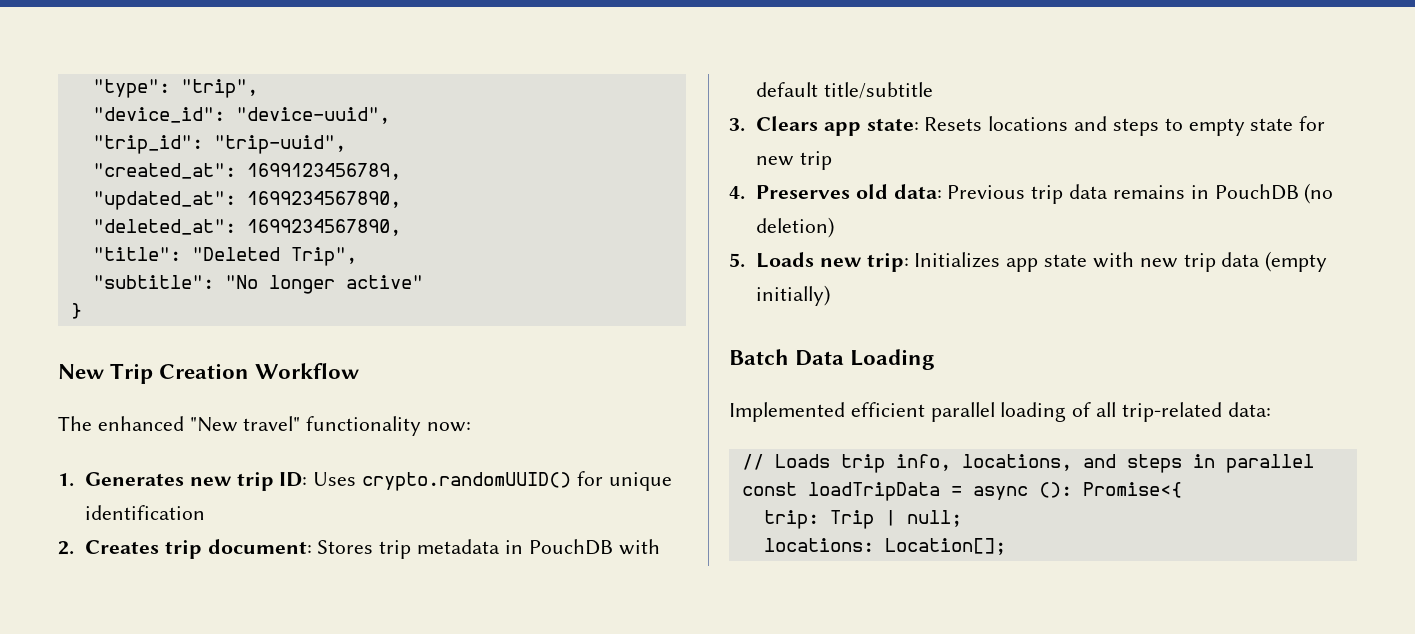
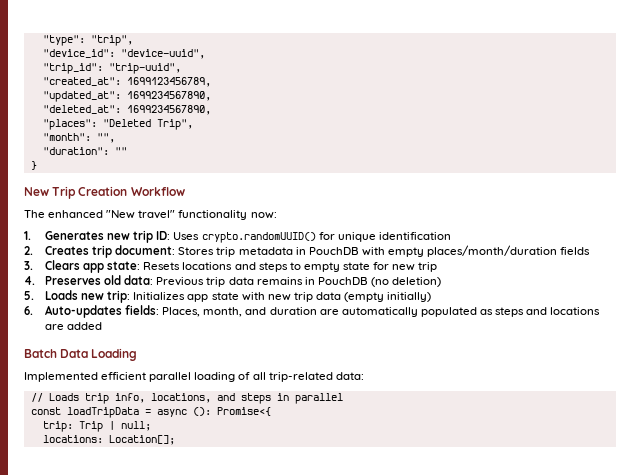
[92,247,181,261] "title": -> [42,119,97,130] "places":
[92,275,423,294] "subtitle": "No longer active" -> [42,133,115,143] [42,147,127,155] "month": "", // "duration": ""
[756,82,933,99] default title/subtitle -> [387,245,591,257] empty places/month/duration fields
(831, 295) none -> [24,305,601,318] [45,322,103,330] // 6. Auto-updates fields: Places, month, and duration are automatically populated as steps and locations are added

